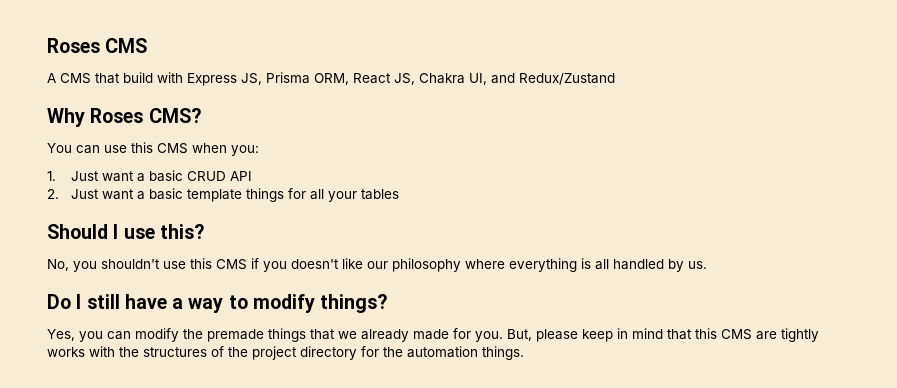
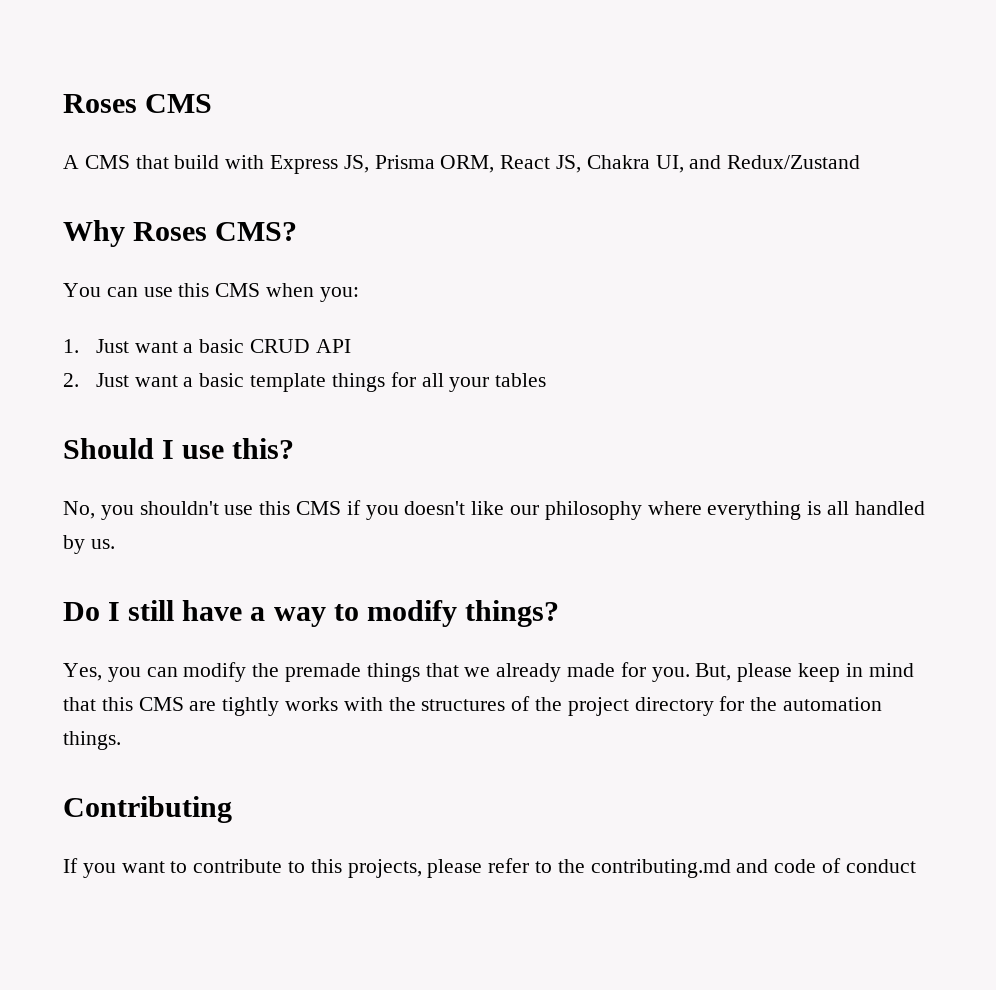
(524, 353) none -> [63,796,232,823] [63,858,916,878] // Contributing // If you want to contribute to this projects, please refer to the contributing.md and code of conduct

